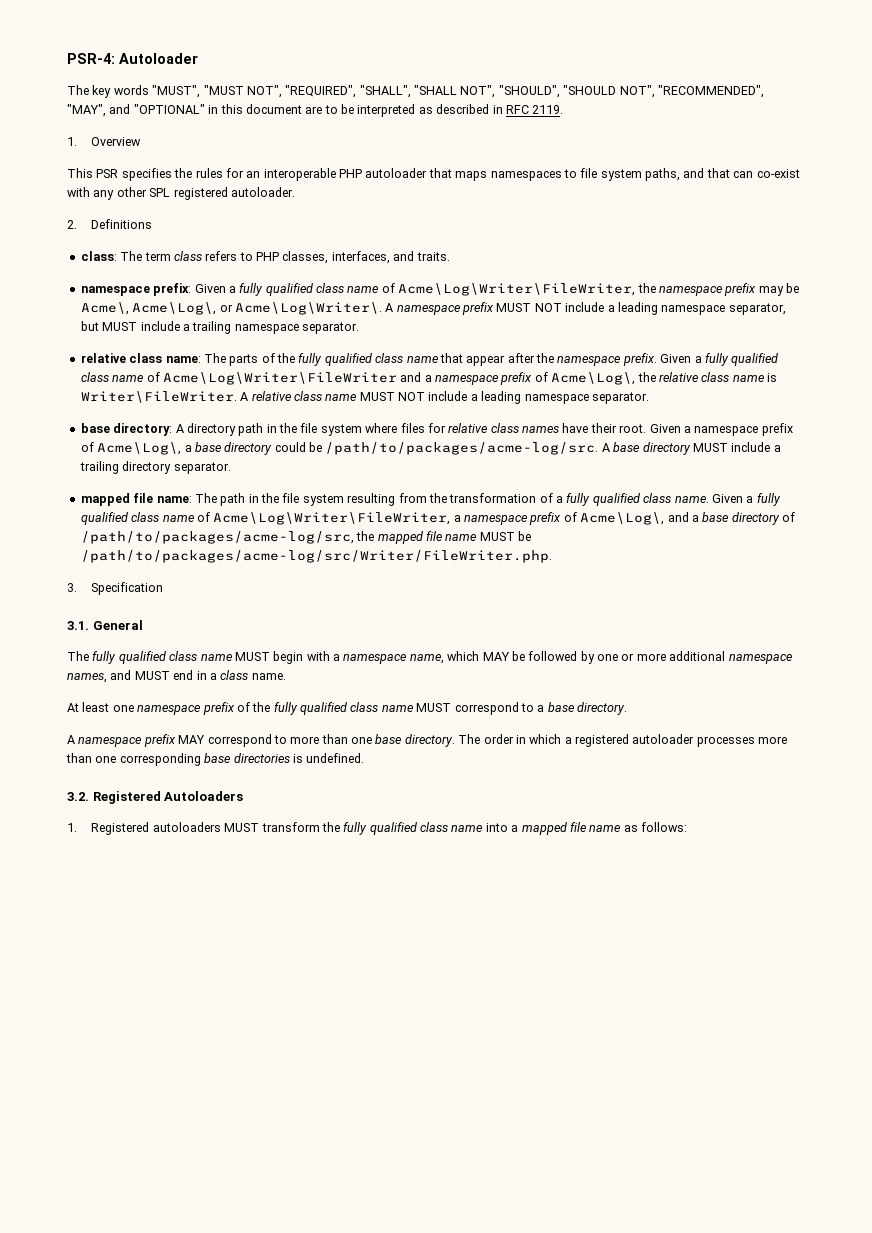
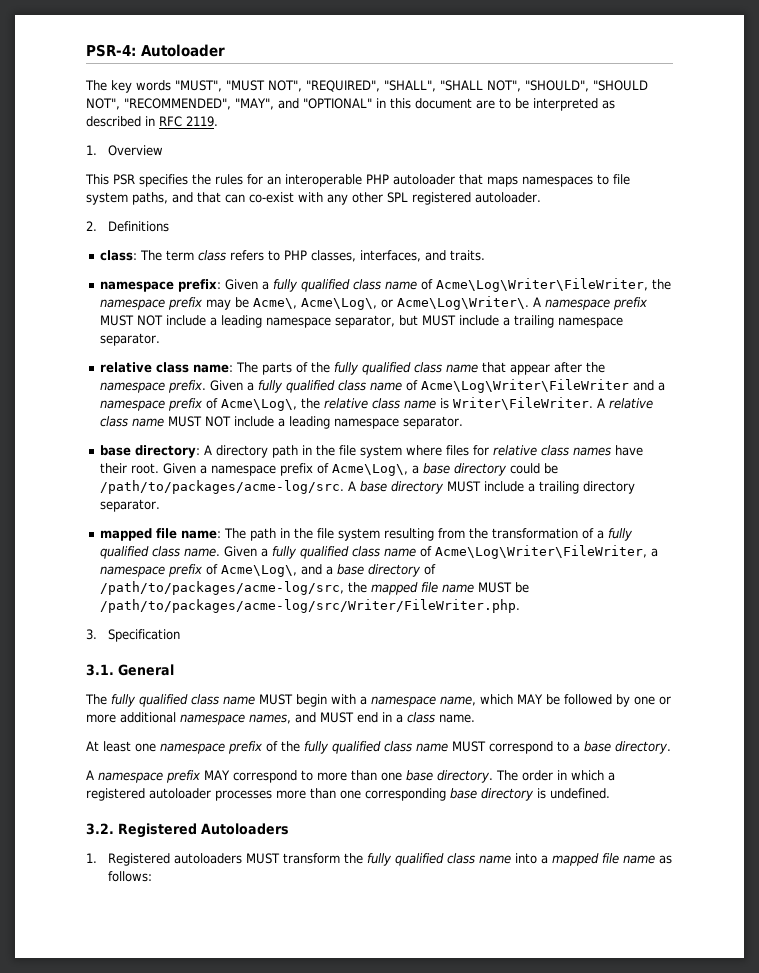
[233,753,290,763] directories -> [481,788,534,801] directory

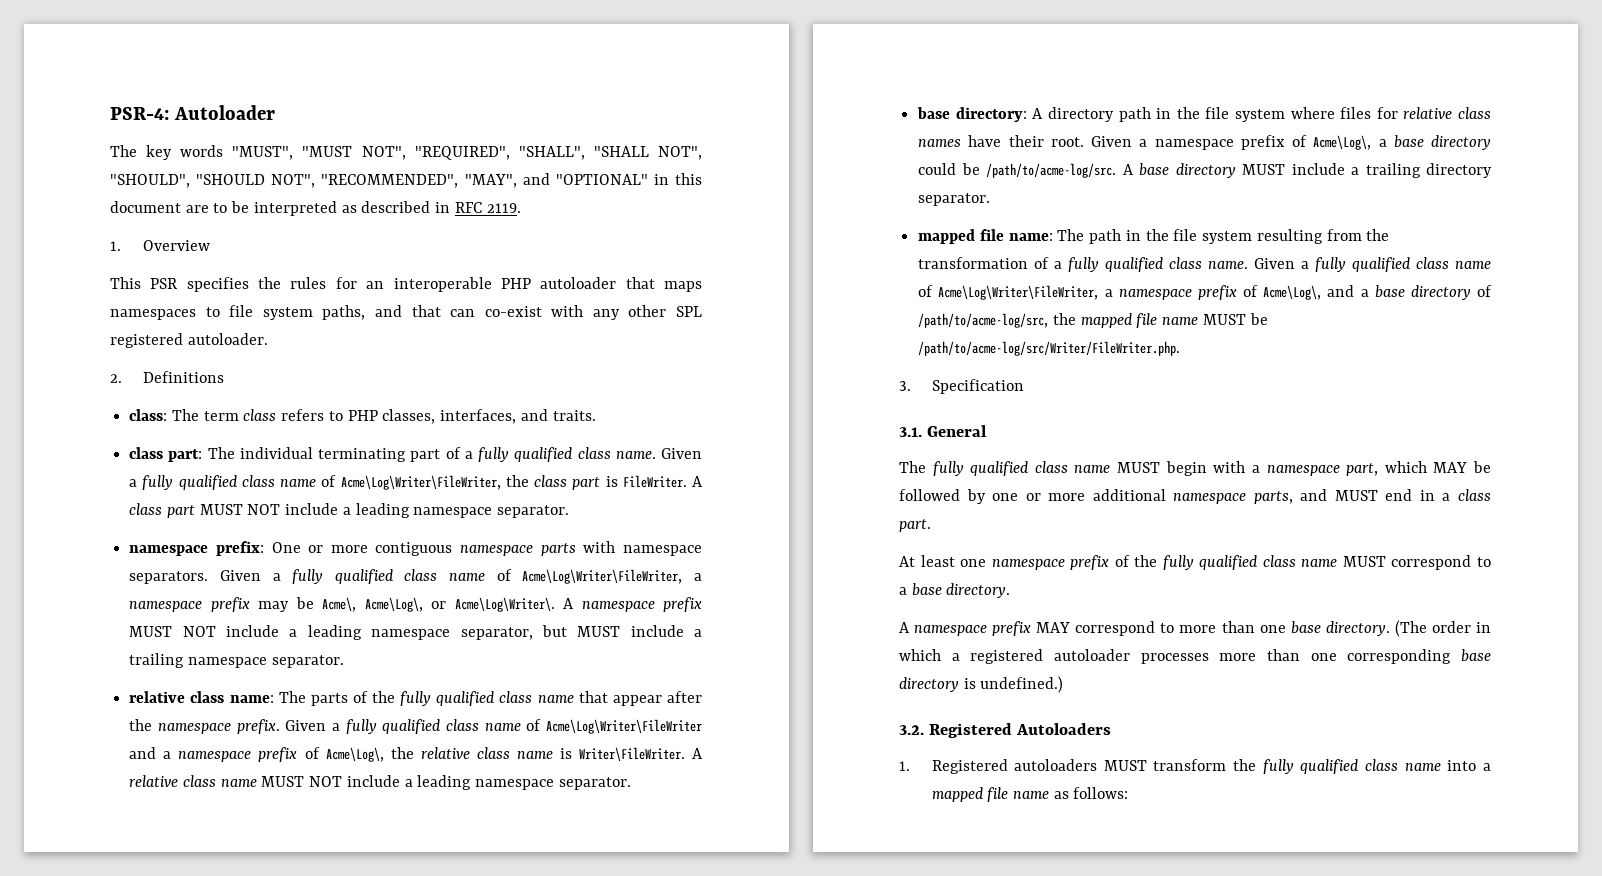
[100,279,222,292] namespace prefix: -> [129,447,656,462] class part: The individual terminating part of a fully qualified class name.
(672, 284) none -> [534,475,703,490] [129,503,570,518] [129,541,703,556] [129,569,703,584] class part is FileWriter. A class part MUST NOT include a leading namespace separator. // namespace prefix: One or more contiguous namespace parts with namespace separators. Given a fully qualified class name of Acme\Log\Writer\FileWriter, a
[100,480,345,494] /path/to/packages/acme-log/src. -> [986,163,1117,178] /path/to/acme-log/src.
[100,581,345,595] /path/to/packages/acme-log/src, -> [918,313,1049,328] /path/to/acme-log/src,
[100,599,521,613] /path/to/packages/acme-log/src/Writer/FileWriter.php. -> [918,341,1181,356] /path/to/acme-log/src/Writer/FileWriter.php.
[440,696,476,706] name, -> [1346,463,1379,476] part,
[249,714,291,724] names, -> [1253,491,1293,504] parts,
[439,714,475,723] name. -> [899,519,931,532] part.
[495,770,518,781] The -> [1394,620,1427,637] (The
[550,788,610,799] undefined. -> [980,676,1064,693] undefined.)

